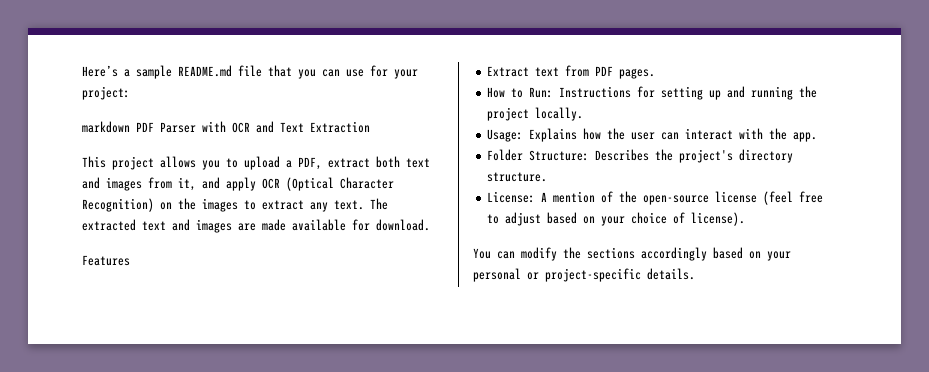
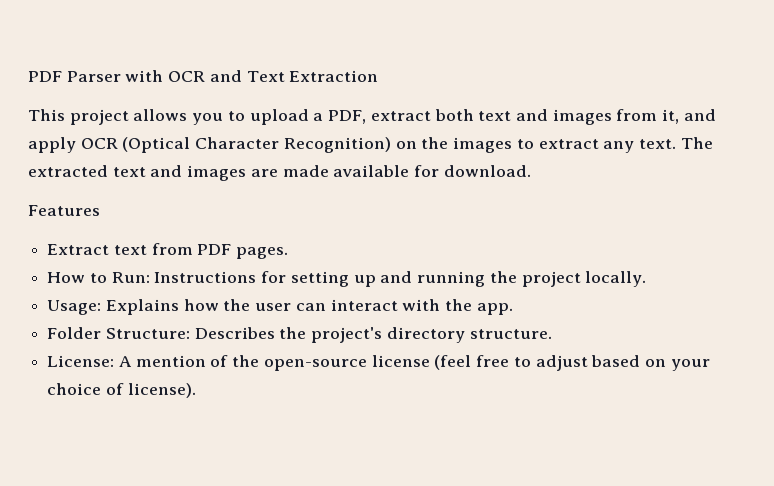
[82,65,418,79] [82,86,130,100] [82,121,130,133] Here’s a sample README.md file that you can use for your project: // markdown -> (28, 76) none
[473,247,791,261] [473,268,695,282] // You can modify the sections accordingly based on your personal or project-specific details. -> (196, 390) none

